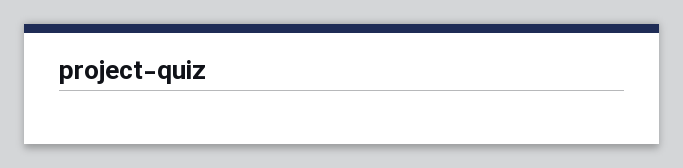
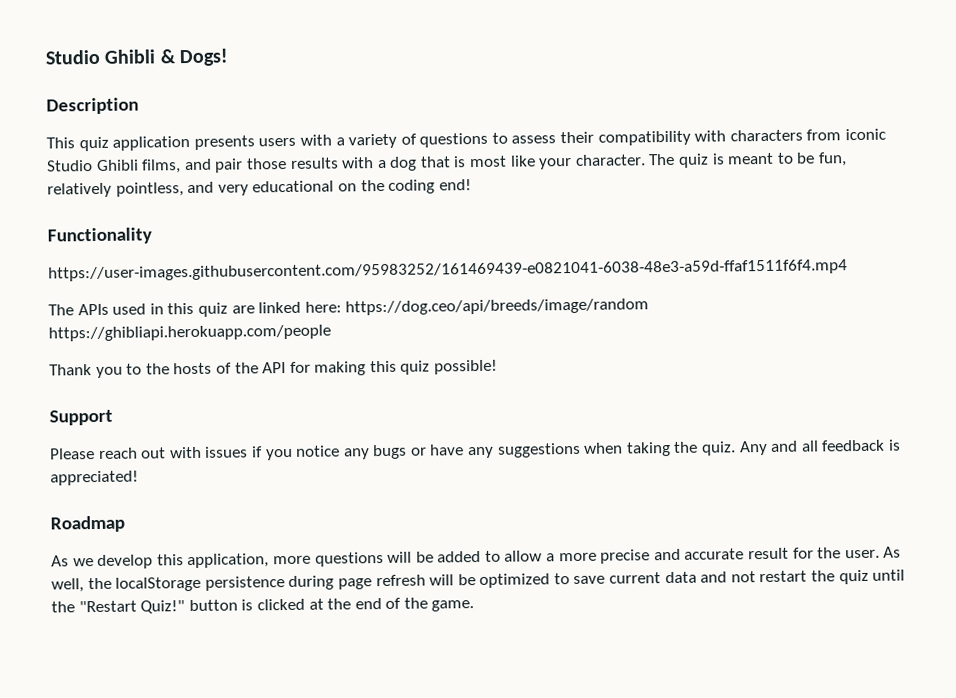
[59,60,206,84] project-quiz -> [45,48,229,67] [46,97,139,115] [46,128,887,152] [47,152,847,174] [47,179,472,198] [47,227,152,245] [48,259,848,282] [48,298,650,317] [48,324,331,342] [49,359,499,379] [49,409,113,426] [50,439,901,461] [50,470,139,486] [50,515,125,533] [51,546,902,569] [51,569,906,593] [51,597,475,614] Studio Ghibli & Dogs! // Description // This quiz application presents users with a variety of questions to assess their compatibility with characters from iconic Studio Ghibli films, and pair those results with a dog that is most like your character. The quiz is meant to be fun, relatively pointless, and very educational on the coding end! // Functionality // https://user-images.githubusercontent.com/95983252/161469439-e0821041-6038-48e3-a59d-ffaf1511f6f4.mp4 // The APIs used in this quiz are linked here: https://dog.ceo/api/breeds/image/random https://ghibliapi.herokuapp.com/people // Thank you to the hosts of the API for making this quiz possible! // Support // Please reach out with issues if you notice any bugs or have any suggestions when taking the quiz. Any and all feedback is appreciated! // Roadmap // As we develop this application, more questions will be added to allow a more precise and accurate result for the user. As well, the localStorage persistence during page refresh will be optimized to save current data and not restart the quiz until the "Restart Quiz!" button is clicked at the end of the game.

